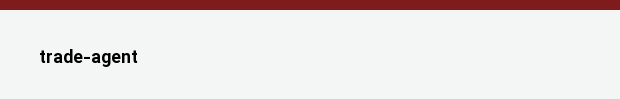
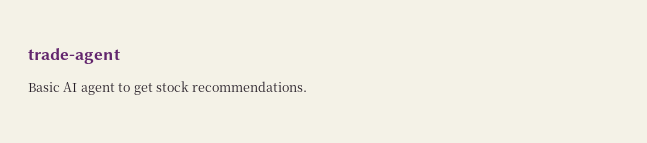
(138, 58) none -> [28,81,308,95] // Basic AI agent to get stock recommendations.

